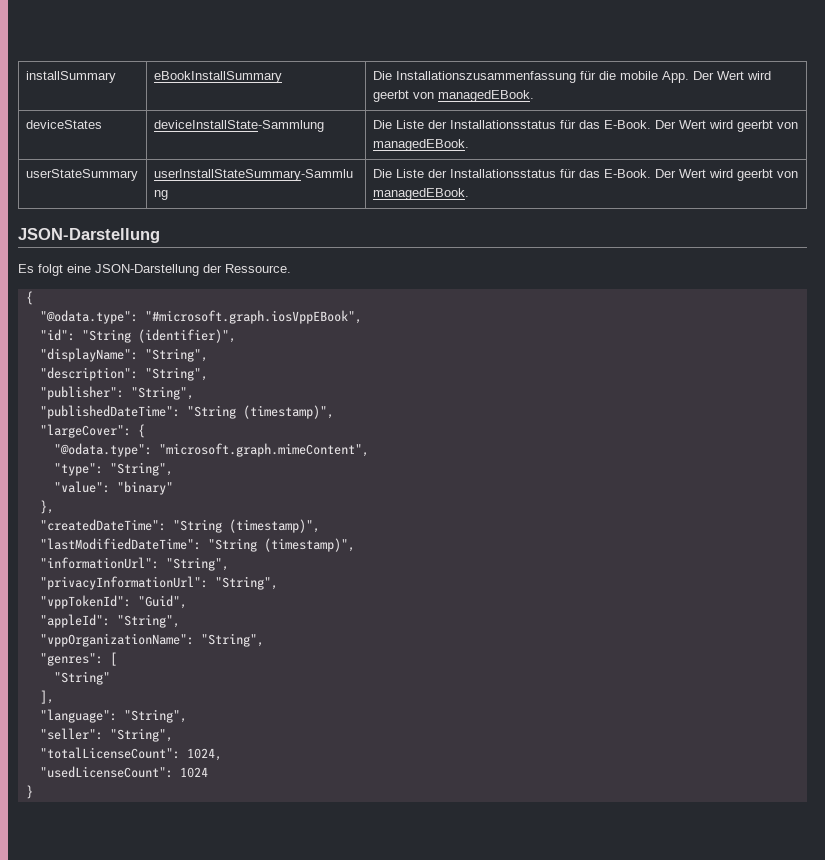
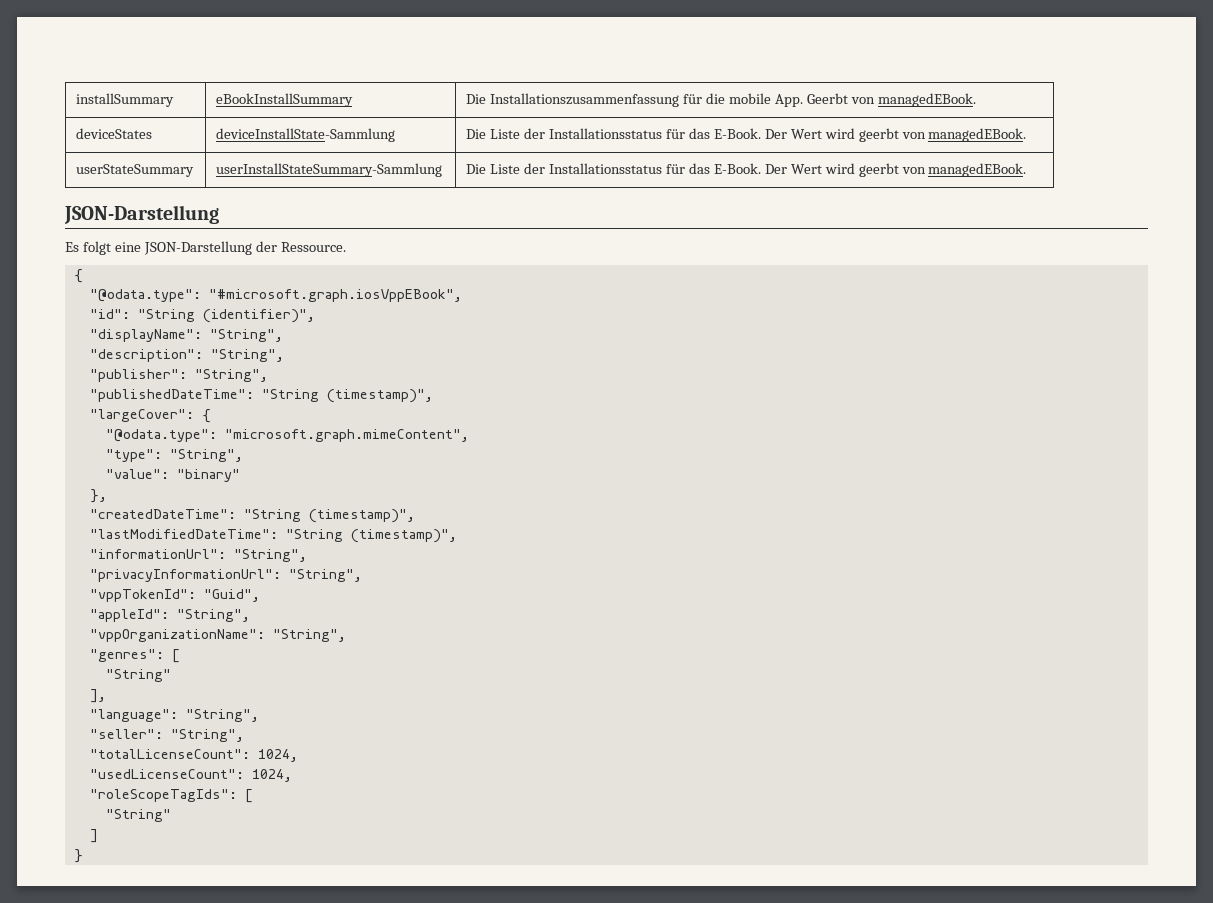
[692,71,771,80] [372,90,409,102] Der Wert wird geerbt -> [806,93,848,104] Geerbt
[179,767,208,778] 1024 -> [251,769,292,782] [89,789,253,803] [105,809,171,822] [89,829,98,843] 1024, // "roleScopeTagIds": [ // "String" // ]

